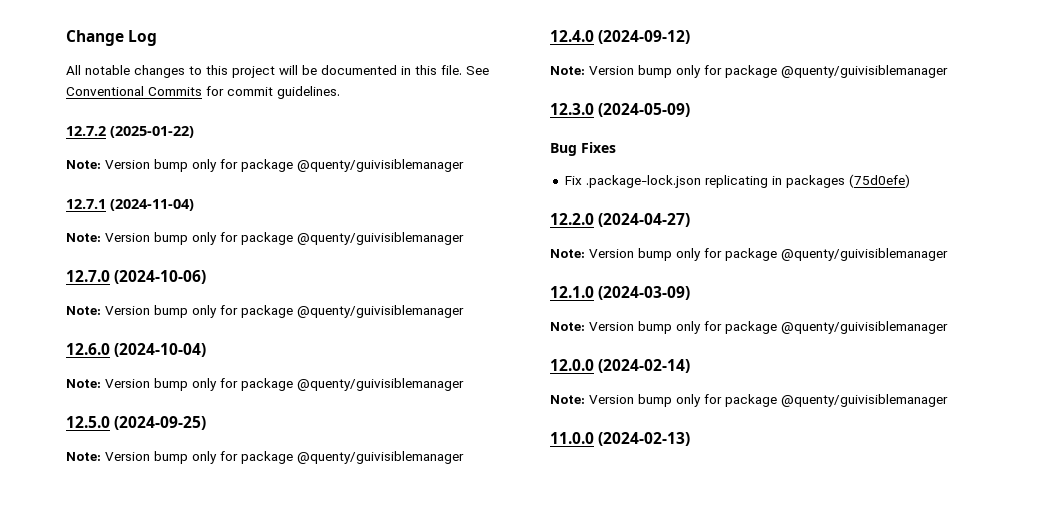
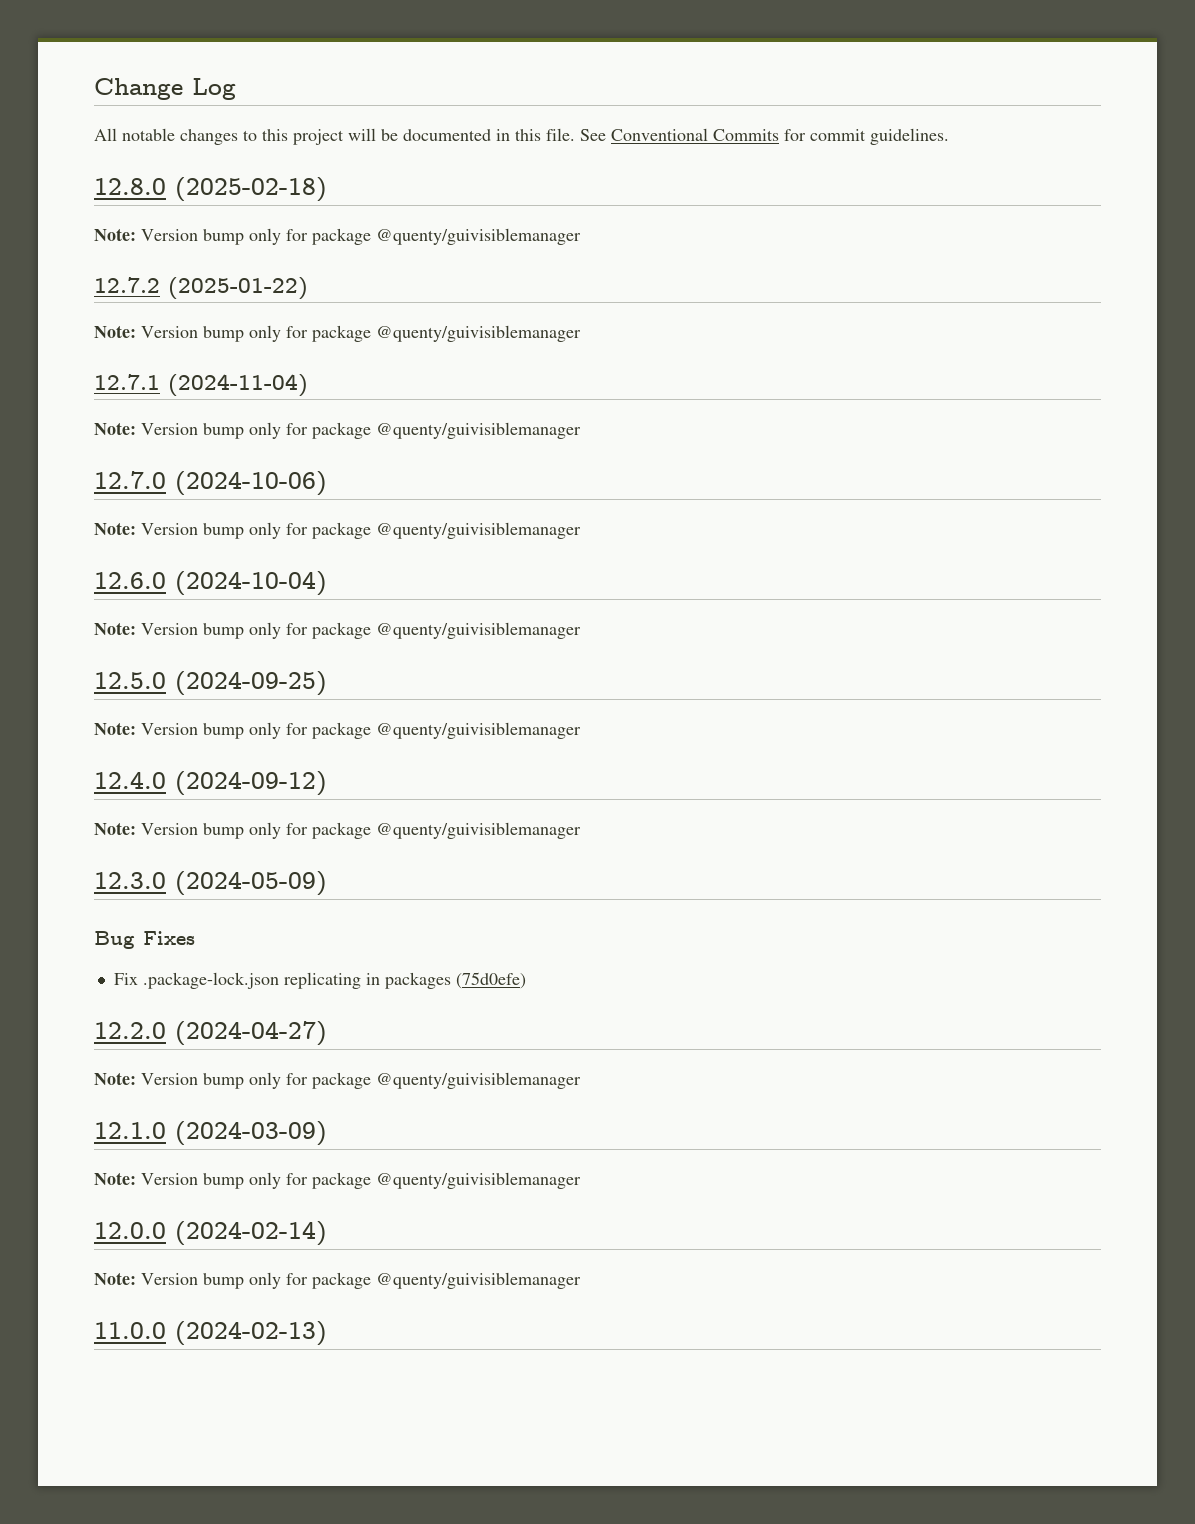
(340, 92) none -> [94,177,327,202] [94,228,581,245] // 12.8.0 (2025-02-18) // Note: Version bump only for package @quenty/guivisiblemanager

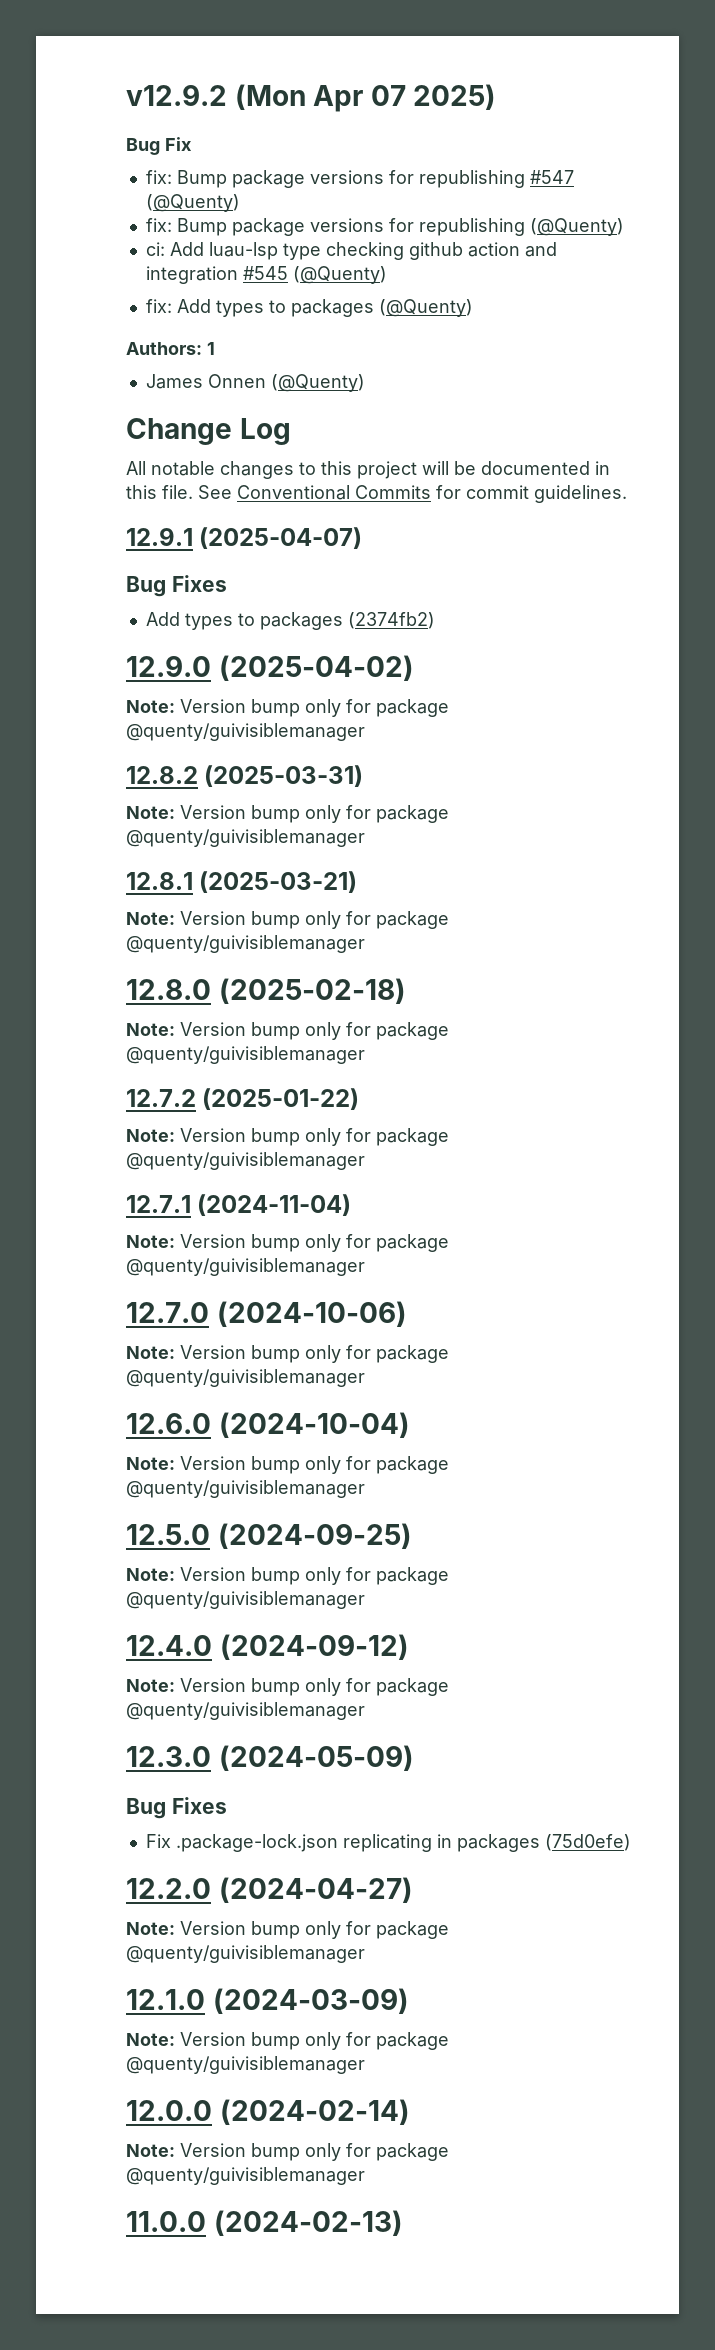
(94, 89) none -> [126,84,497,112] [126,137,192,155] [145,170,574,188] [145,194,240,212] [145,218,624,236] [145,242,557,260] [145,266,387,284] [145,299,473,317] [126,342,215,355] [145,374,365,392] v12.9.2 (Mon Apr 07 2025) // Bug Fix // fix: Bump package versions for republishing #547 (@Quenty) // fix: Bump package versions for republishing (@Quenty) // ci: Add luau-lsp type checking github action and integration #545 (@Quenty) // fix: Add types to packages (@Quenty) // Authors: 1 // James Onnen (@Quenty) //
(949, 136) none -> [126,527,363,549] [126,575,227,597] [145,612,435,630] [126,655,414,681] [126,699,449,717] [126,723,365,741] [126,765,364,787] [126,805,449,823] [126,829,365,847] [126,871,358,893] [126,911,449,929] [126,935,365,953] // 12.9.1 (2025-04-07) // Bug Fixes // Add types to packages (2374fb2) // 12.9.0 (2025-04-02) // Note: Version bump only for package @quenty/guivisiblemanager // 12.8.2 (2025-03-31) // Note: Version bump only for package @quenty/guivisiblemanager // 12.8.1 (2025-03-21) // Note: Version bump only for package @quenty/guivisiblemanager

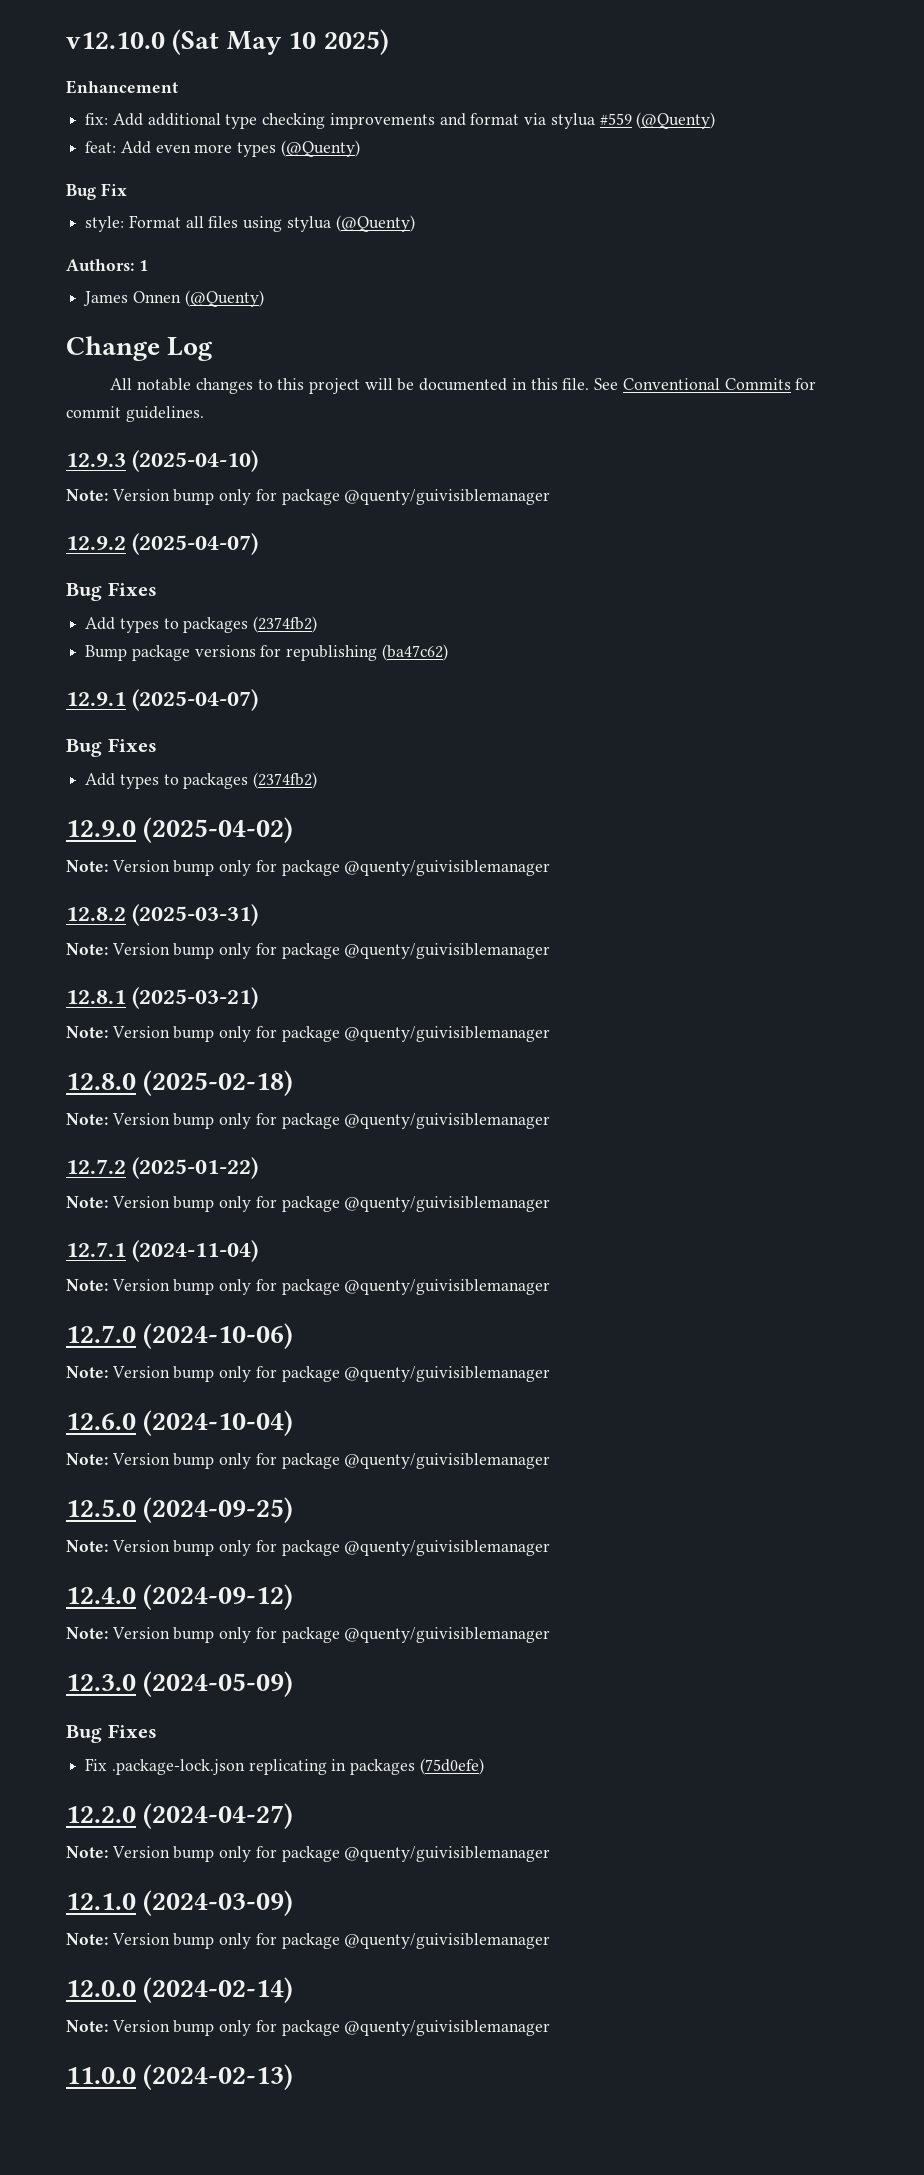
[126,84,497,112] [126,137,192,155] [145,170,574,188] [145,194,240,212] [145,218,624,236] [145,242,557,260] [145,266,387,284] [145,299,374,317] v12.9.2 (Mon Apr 07 2025) // Bug Fix // fix: Bump package versions for republishing #547 (@Quenty) // fix: Bump package versions for republishing (@Quenty) // ci: Add luau-lsp type checking github action and integration #545 (@Quenty) // fix: Add types to packages -> [66,29,389,55] [66,80,178,94] [85,112,716,129] [85,140,360,157] [66,183,127,200] [85,215,331,232] v12.10.0 (Sat May 10 2025) // Enhancement // fix: Add additional type checking improvements and format via stylua #559 (@Quenty) // feat: Add even more types (@Quenty) // Bug Fix // style: Format all files using stylua
(627, 494) none -> [66,450,259,472] [66,489,551,505] [66,533,259,555] [66,582,157,601] [85,616,318,633] [85,644,448,661] // 12.9.3 (2025-04-10) // Note: Version bump only for package @quenty/guivisiblemanager // 12.9.2 (2025-04-07) // Bug Fixes // Add types to packages (2374fb2) // Bump package versions for republishing (ba47c62)

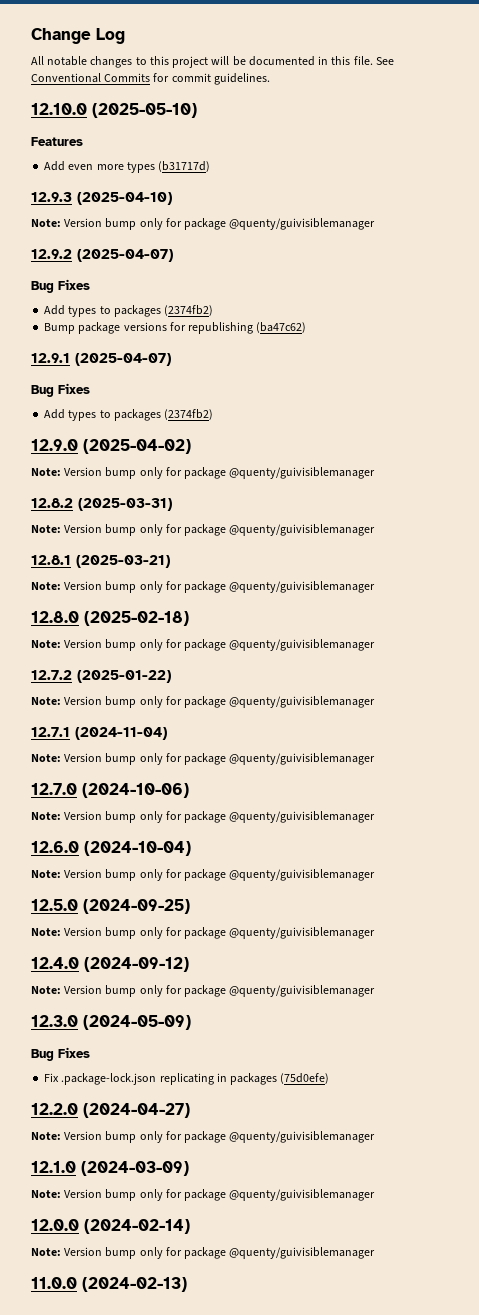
[66,29,389,55] [66,80,178,94] [85,112,716,129] [85,140,360,157] [66,183,127,200] [85,215,415,232] [66,259,148,271] [83,290,264,307] v12.10.0 (Sat May 10 2025) // Enhancement // fix: Add additional type checking improvements and format via stylua #559 (@Quenty) // feat: Add even more types (@Quenty) // Bug Fix // style: Format all files using stylua (@Quenty) // Authors: 1 // James Onnen (@Quenty) // -> (31, 36) none
(204, 414) none -> [31,103,197,118] [31,137,83,146] [44,161,211,173] // 12.10.0 (2025-05-10) // Features // Add even more types (b31717d)

